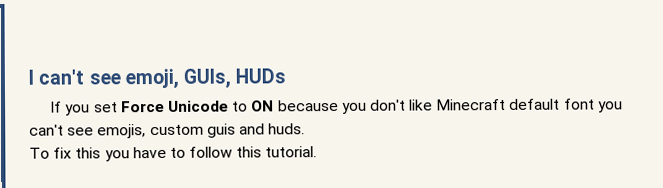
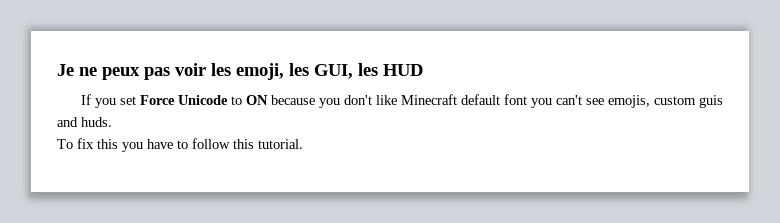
[28,68,287,90] I can't see emoji, GUIs, HUDs -> [57,63,423,80] Je ne peux pas voir les emoji, les GUI, les HUD

